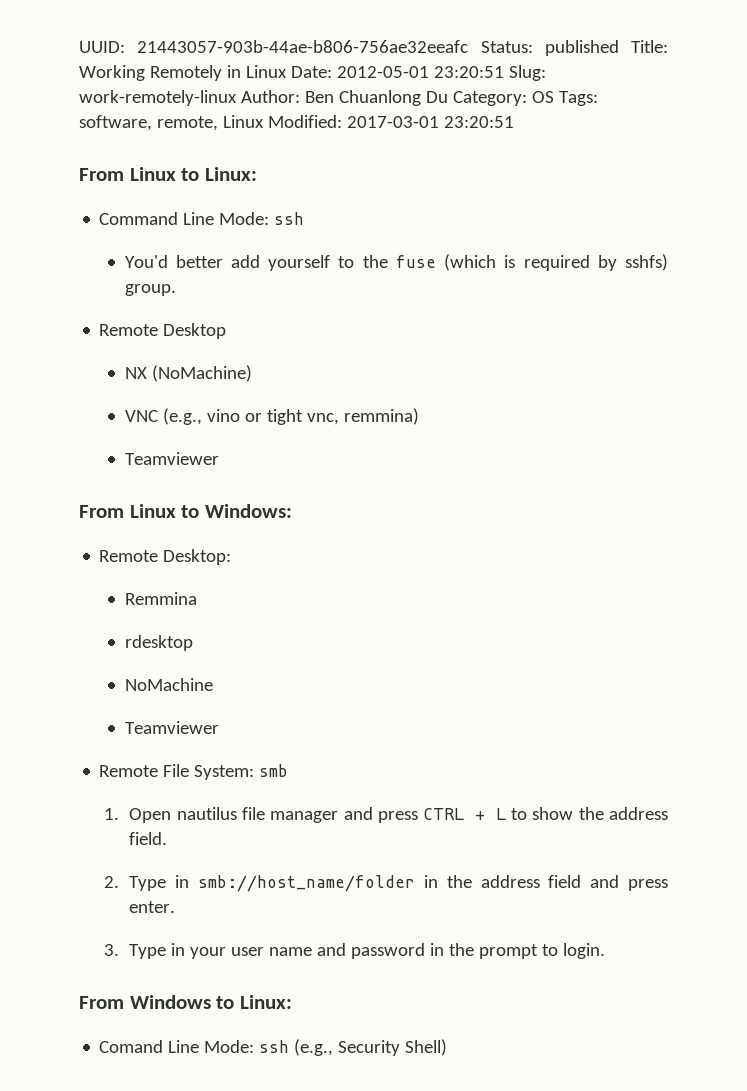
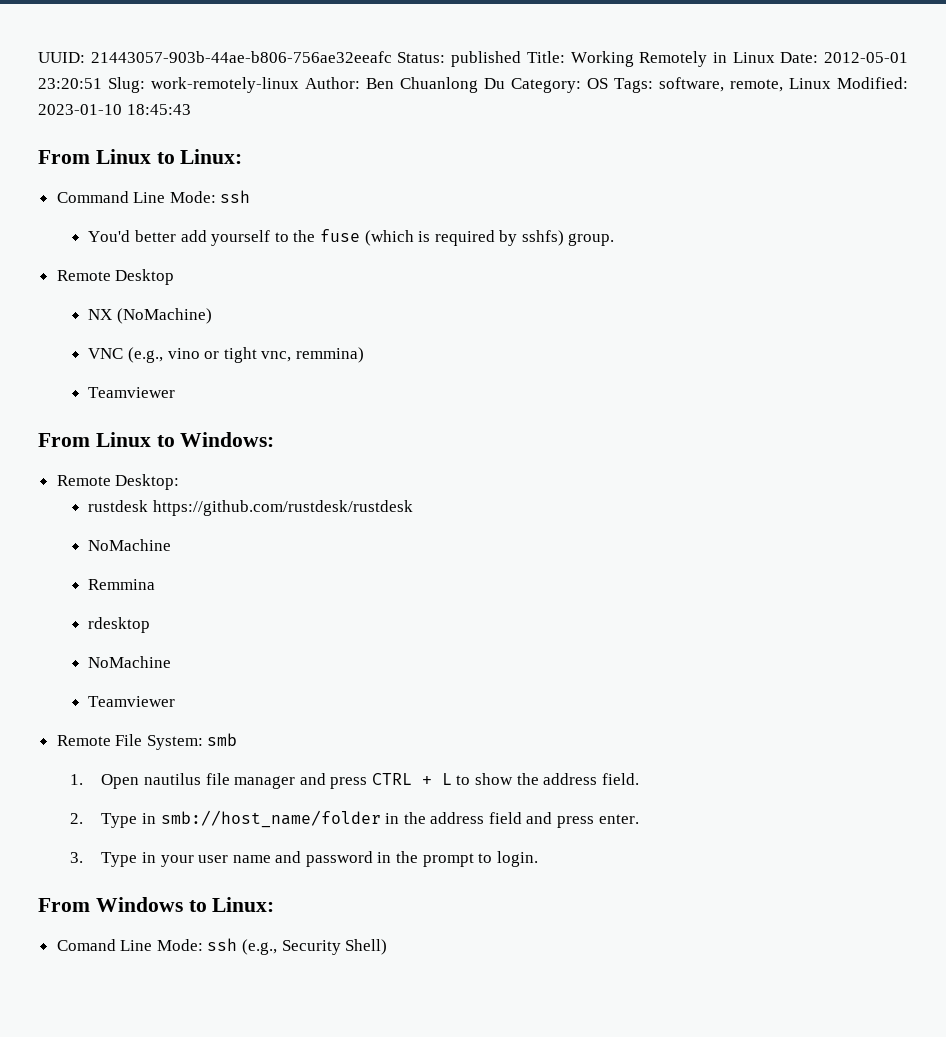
[346,116,514,128] 2017-03-01 23:20:51 -> [38,104,191,115] 2023-01-10 18:45:43
(232, 557) none -> [88,500,413,516] [88,539,172,551] // rustdesk https://github.com/rustdesk/rustdesk // NoMachine

